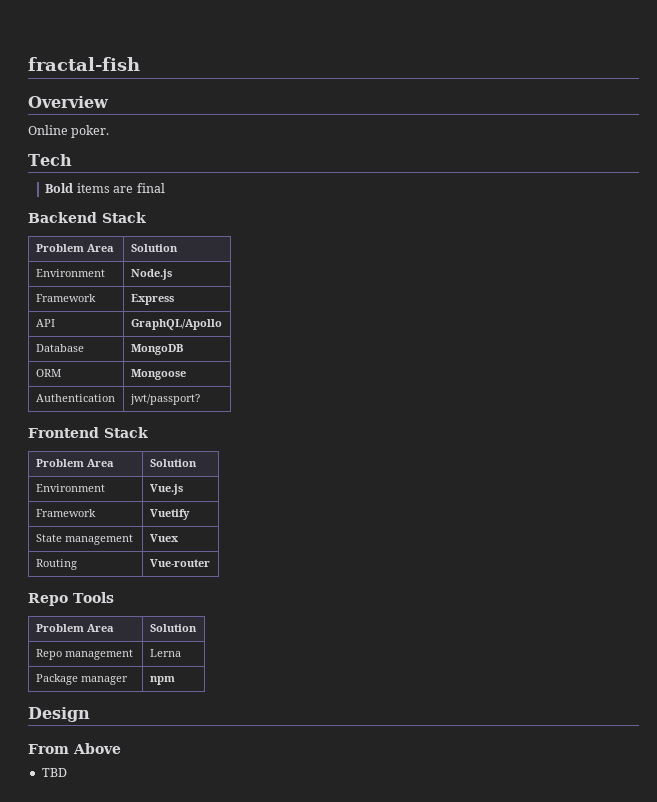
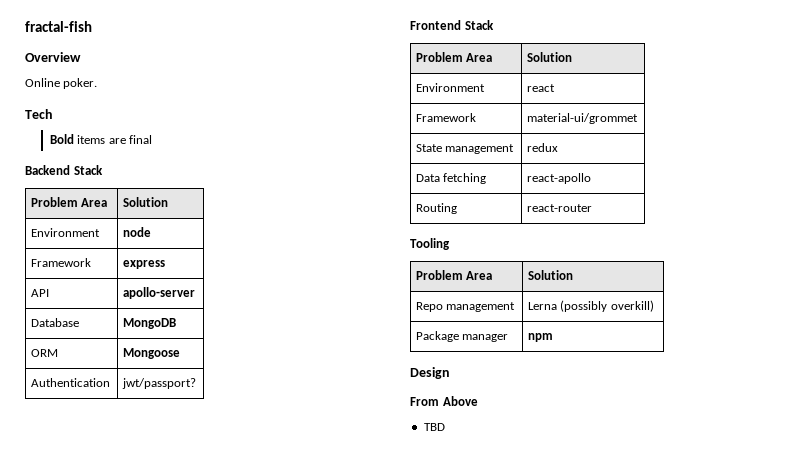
[130,269,172,280] [35,294,96,302] [130,294,174,305] Node.js // Framework | Express -> [123,227,152,237] [31,258,92,267] [123,260,166,269] node // Framework | express
[130,319,222,330] GraphQL/Apollo -> [123,287,196,299] apollo-server
[149,484,183,495] [35,509,96,517] [149,509,190,520] Vue.js // Framework | Vuetify -> [527,84,556,92] [416,113,477,122] [527,113,639,124] react // Framework | material-ui/grommet
[149,534,179,542] [35,559,77,570] [149,559,210,567] [28,592,114,606] Vuex // Routing | Vue-router // Repo Tools -> [527,143,559,152] [416,173,487,184] [527,173,592,184] [416,203,458,214] [527,204,593,212] [410,238,450,250] redux // Data fetching | react-apollo // Routing | react-router // Tooling
(181, 653) none -> [560,300,654,312] (possibly overkill)

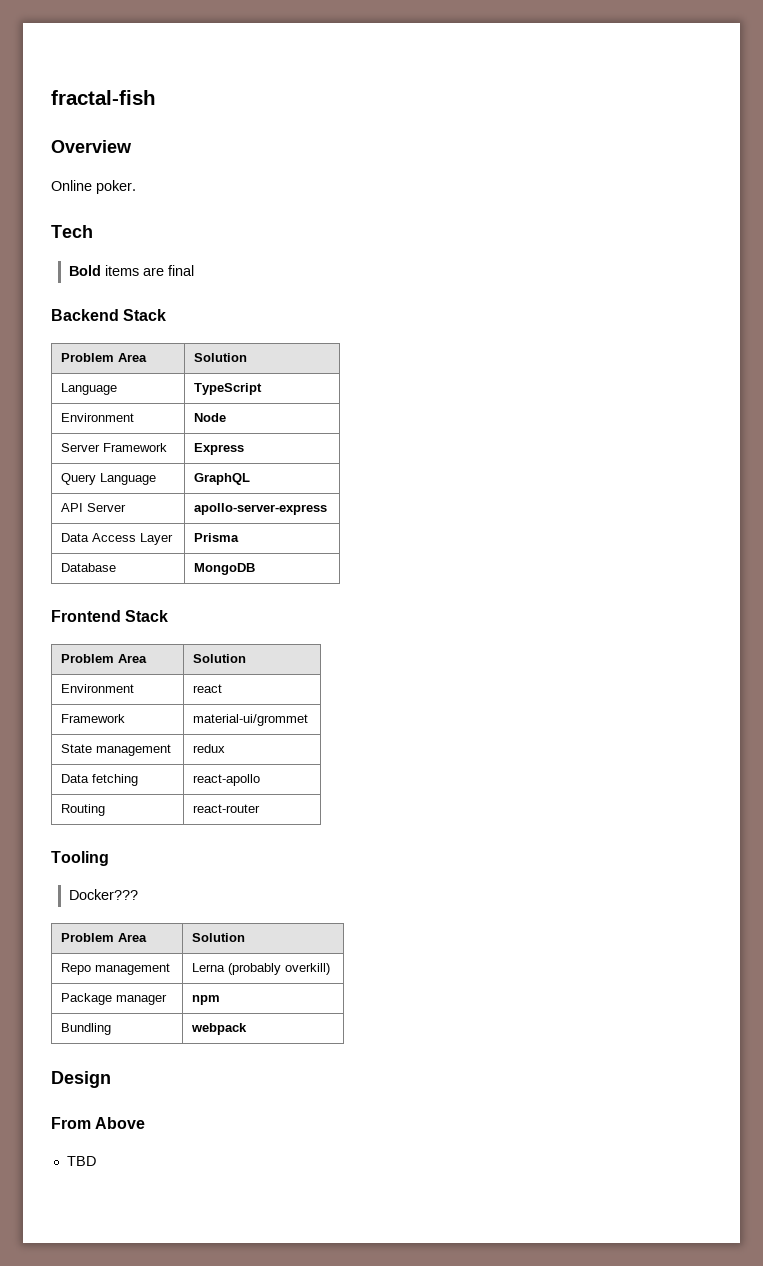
[31,228,101,237] [123,227,152,237] [31,258,92,267] [123,260,166,269] [31,289,50,297] [123,287,196,299] [31,318,80,327] [123,318,177,329] [31,349,59,357] [123,348,181,359] [31,378,111,387] [122,378,197,389] // Environment | node // Framework | express // API | apollo-server // Database | MongoDB // ORM | Mongoose // Authentication | jwt/passport? -> [61,383,118,395] [194,383,263,395] [61,413,135,422] [194,413,227,422] [61,443,168,452] [194,443,245,455] [61,473,157,485] [194,473,251,485] [61,503,127,512] [194,503,328,515] [61,533,174,545] [194,533,240,542] [61,563,117,572] [194,563,256,575] // Language | TypeScript // Environment | Node // Server Framework | Express // Query Language | GraphQL // API Server | apollo-server-express // Data Access Layer | Prisma // Database | MongoDB
(450, 244) none -> [68,889,138,900] // Docker???
[560,300,608,312] (possibly -> [228,963,282,975] (probably
(554, 337) none -> [61,1023,112,1035] [191,1023,248,1035] // Bundling | webpack

